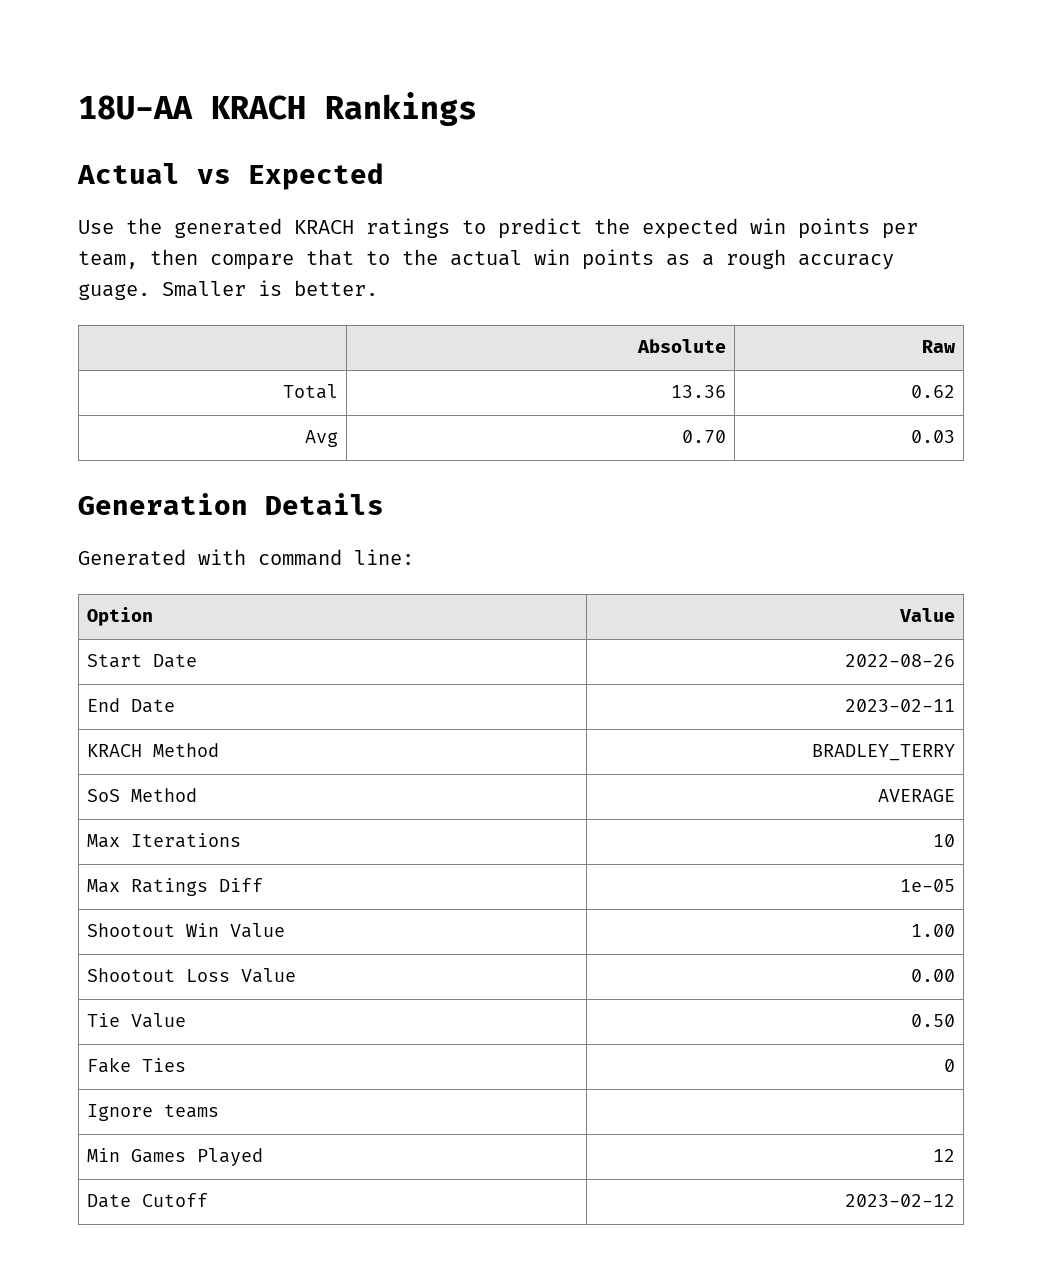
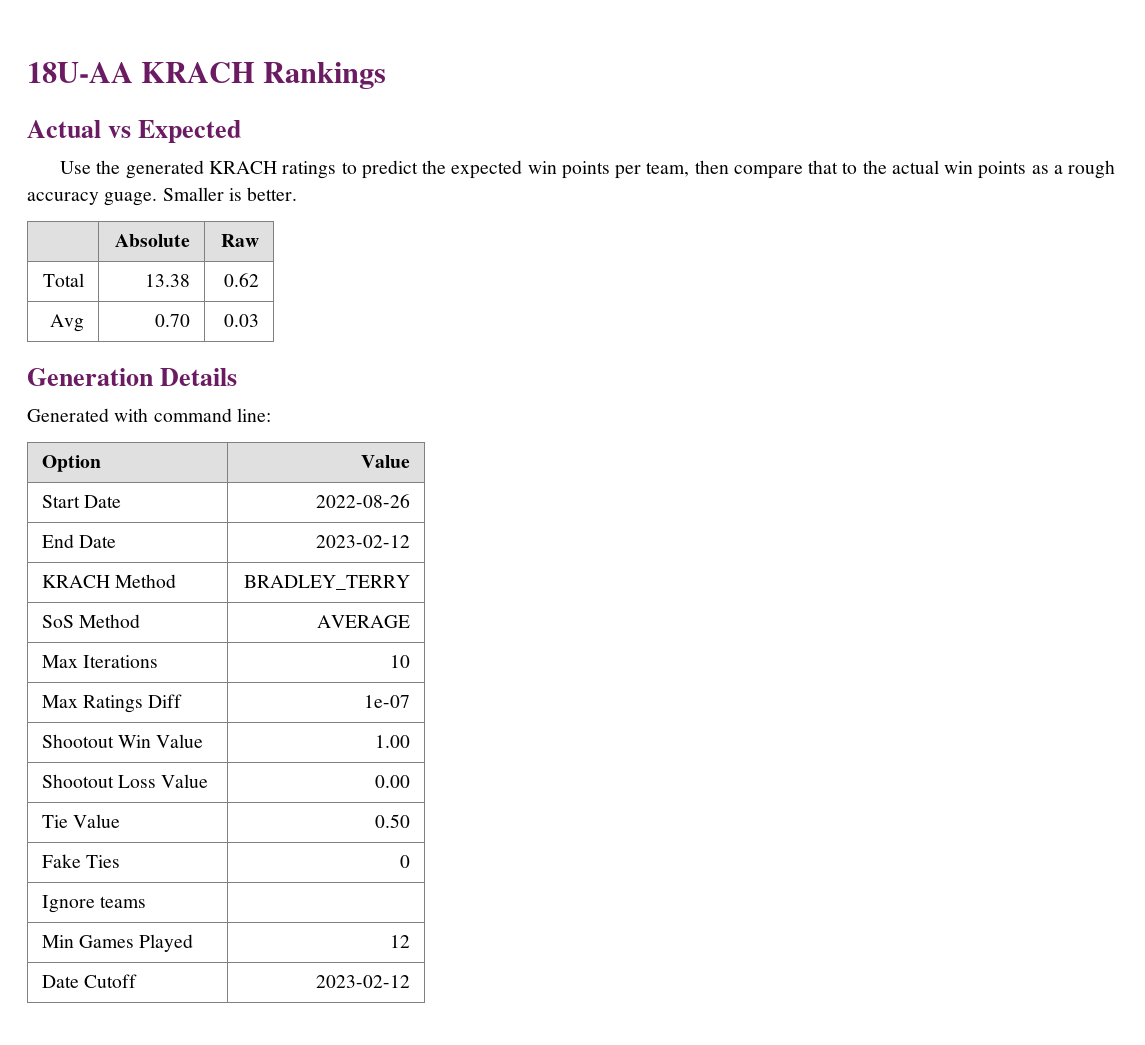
[670,385,726,398] 13.36 -> [145,274,191,287] 13.38
[844,699,955,712] 2023-02-11 -> [316,535,411,548] 2023-02-12
[899,879,955,892] 1e-05 -> [364,695,411,708] 1e-07

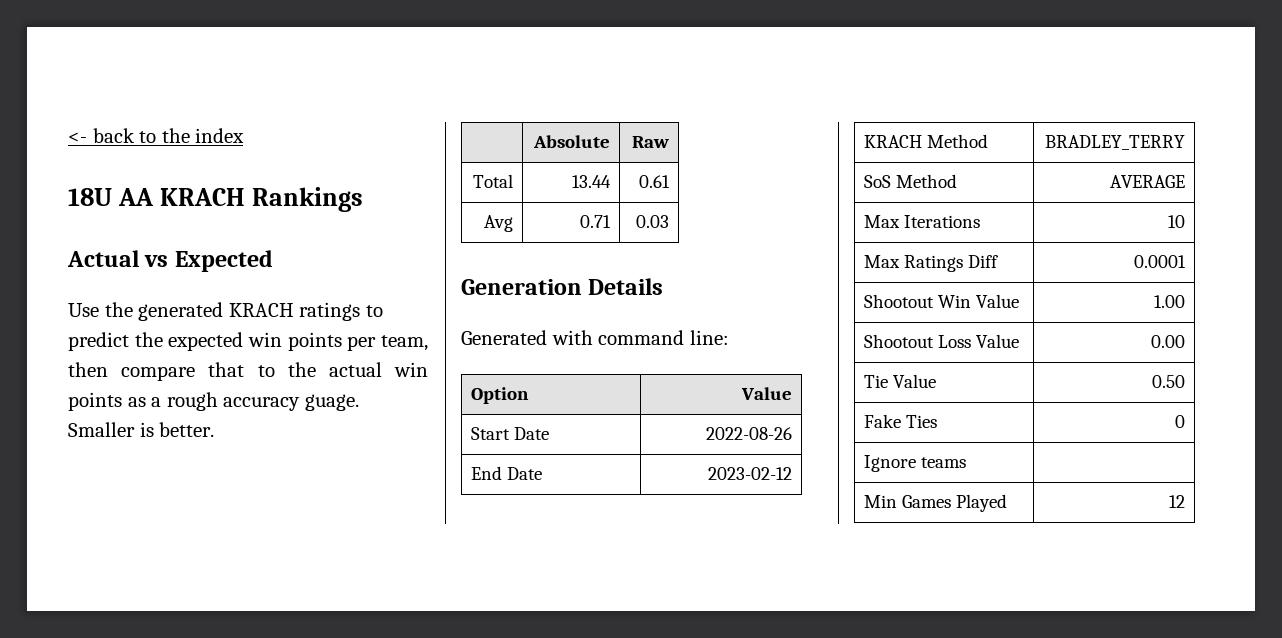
[27,62,133,83] 18U-AA -> [68,128,245,143] [68,188,155,206] <- back to the index // 18U AA
[145,274,191,287] [224,273,260,287] 13.38 | 0.62 -> [571,175,611,188] [638,175,670,188] 13.44 | 0.61
[155,314,191,327] 0.70 -> [579,215,611,228] 0.71
[364,695,411,708] 1e-07 -> [1133,255,1186,268] 0.0001
[41,974,138,988] [316,975,411,988] // Date Cutoff | 2023-02-12 -> (1185, 501) none

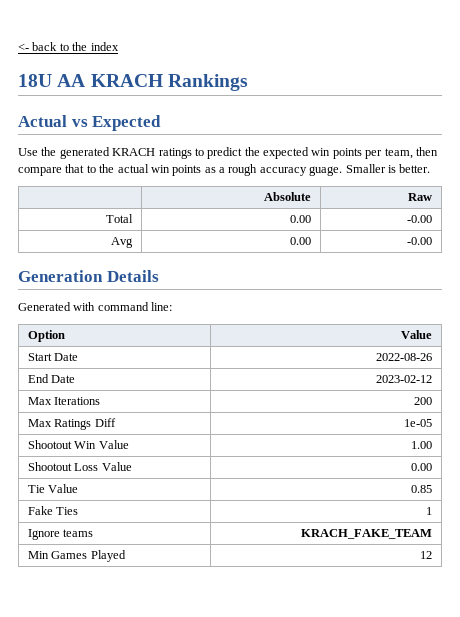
[571,175,611,188] [638,175,670,188] 13.44 | 0.61 -> [290,215,312,223] [407,215,433,223] 0.00 | -0.00
[579,215,611,228] [635,215,669,228] 0.71 | 0.03 -> [290,237,312,245] [407,237,433,245] 0.00 | -0.00
[864,134,989,148] [1044,135,1185,150] [864,174,958,188] [1109,175,1185,188] // KRACH Method | BRADLEY_TERRY // SoS Method | AVERAGE -> (433, 379) none
[1167,215,1185,228] 10 -> [414,397,433,405] 200
[1133,255,1186,268] 0.0001 -> [404,419,433,427] 1e-05
[1151,375,1185,388] 0.50 -> [411,485,433,493] 0.85
[1174,415,1185,428] 0 -> [426,507,433,515] 1
(967, 462) none -> [301,529,433,539] KRACH_FAKE_TEAM

